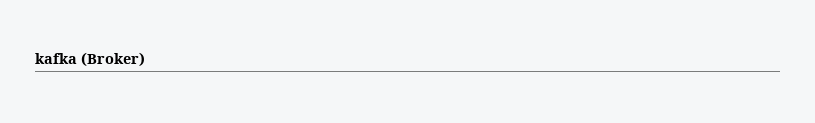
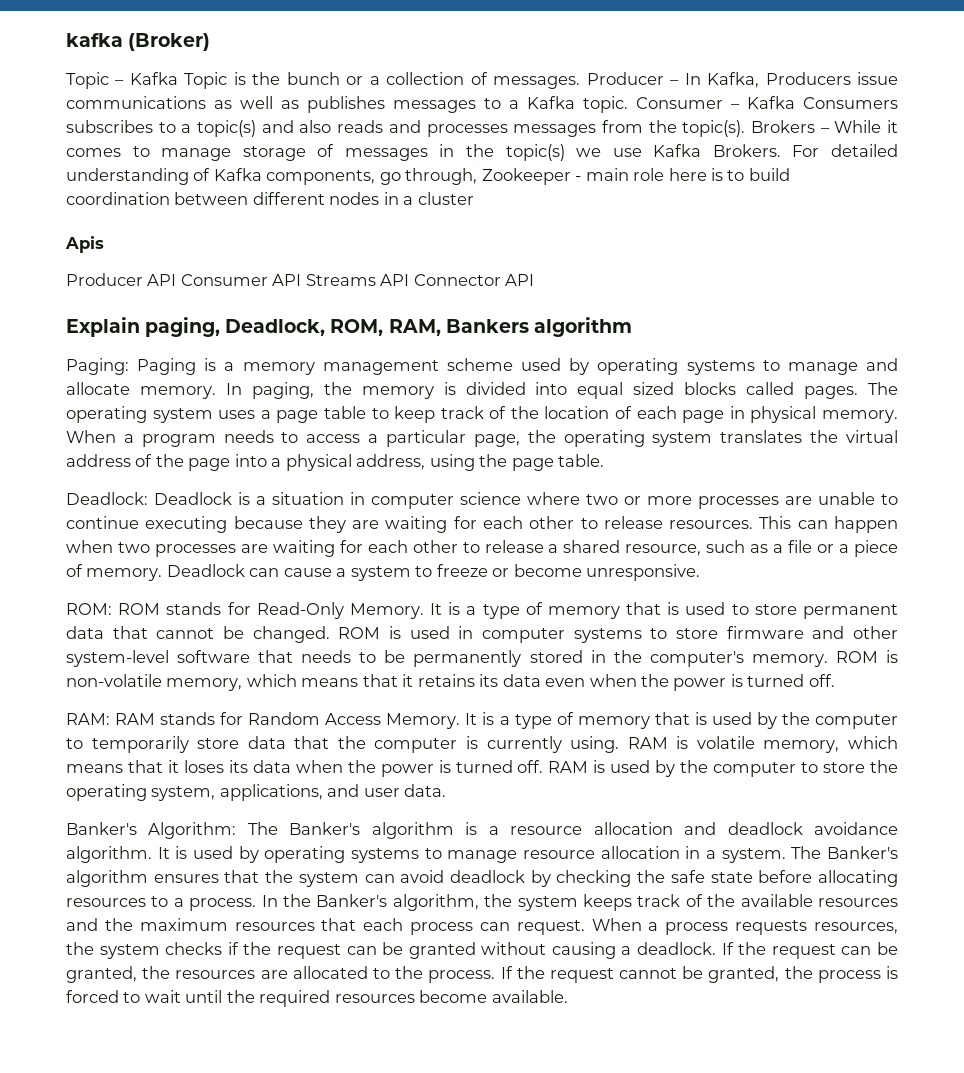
(145, 59) none -> [66,72,899,89] [66,96,898,113] [66,120,898,137] [66,144,898,161] [66,168,790,185] [66,192,474,205] [65,236,104,253] [66,273,535,286] [66,317,632,337] [66,358,899,375] [66,382,899,399] [66,406,898,423] [66,430,898,447] [66,454,605,471] [66,492,898,509] [66,516,899,533] [66,540,898,557] [66,564,701,581] [66,602,898,619] [66,626,898,643] [66,650,899,667] [66,674,835,691] [66,712,898,729] [66,736,898,753] [66,760,899,777] [66,784,447,801] [66,822,899,839] [66,846,898,863] [66,870,898,887] [66,894,898,911] [66,918,898,935] [66,942,899,959] [66,966,898,983] [66,990,568,1007] // Topic – Kafka Topic is the bunch or a collection of messages. Producer – In Kafka, Producers issue communications as well as publishes messages to a Kafka topic. Consumer – Kafka Consumers subscribes to a topic(s) and also reads and processes messages from the topic(s). Brokers – While it comes to manage storage of messages in the topic(s) we use Kafka Brokers. For detailed understanding of Kafka components, go through, Zookeeper - main role here is to build coordination between different nodes in a cluster // Apis // Producer API Consumer API Streams API Connector API // Explain paging, Deadlock, ROM, RAM, Bankers algorithm // Paging: Paging is a memory management scheme used by operating systems to manage and allocate memory. In paging, the memory is divided into equal sized blocks called pages. The operating system uses a page table to keep track of the location of each page in physical memory. When a program needs to access a particular page, the operating system translates the virtual address of the page into a physical address, using the page table. // Deadlock: Deadlock is a situation in computer science where two or more processes are unable to continue executing because they are waiting for each other to release resources. This can happen when two processes are waiting for each other to release a shared resource, such as a file or a piece of memory. Deadlock can cause a system to freeze or become unresponsive. // ROM: ROM stands for Read-Only Memory. It is a type of memory that is used to store permanent data that cannot be changed. ROM is used in computer systems to store firmware and other system-level software that needs to be permanently stored in the computer's memory. ROM is non-volatile memory, which means that it retains its data even when the power is turned off. // RAM: RAM stands for Random Access Memory. It is a type of memory that is used by the computer to temporarily store data that the computer is currently using. RAM is volatile memory, which means that it loses its data when the power is turned off. RAM is used by the computer to store the operating system, applications, and user data. // Banker's Algorithm: The Banker's algorithm is a resource allocation and deadlock avoidance algorithm. It is used by operating systems to manage resource allocation in a system. The Banker's algorithm ensures that the system can avoid deadlock by checking the safe state before allocating resources to a process. In the Banker's algorithm, the system keeps track of the available resources and the maximum resources that each process can request. When a process requests resources, the system checks if the request can be granted without causing a deadlock. If the request can be granted, the resources are allocated to the process. If the request cannot be granted, the process is forced to wait until the required resources become available.

